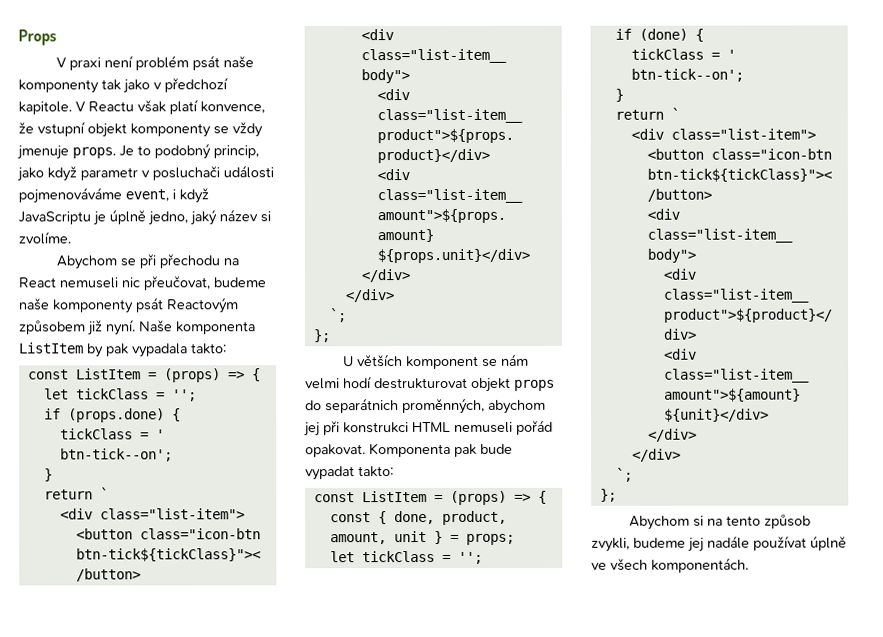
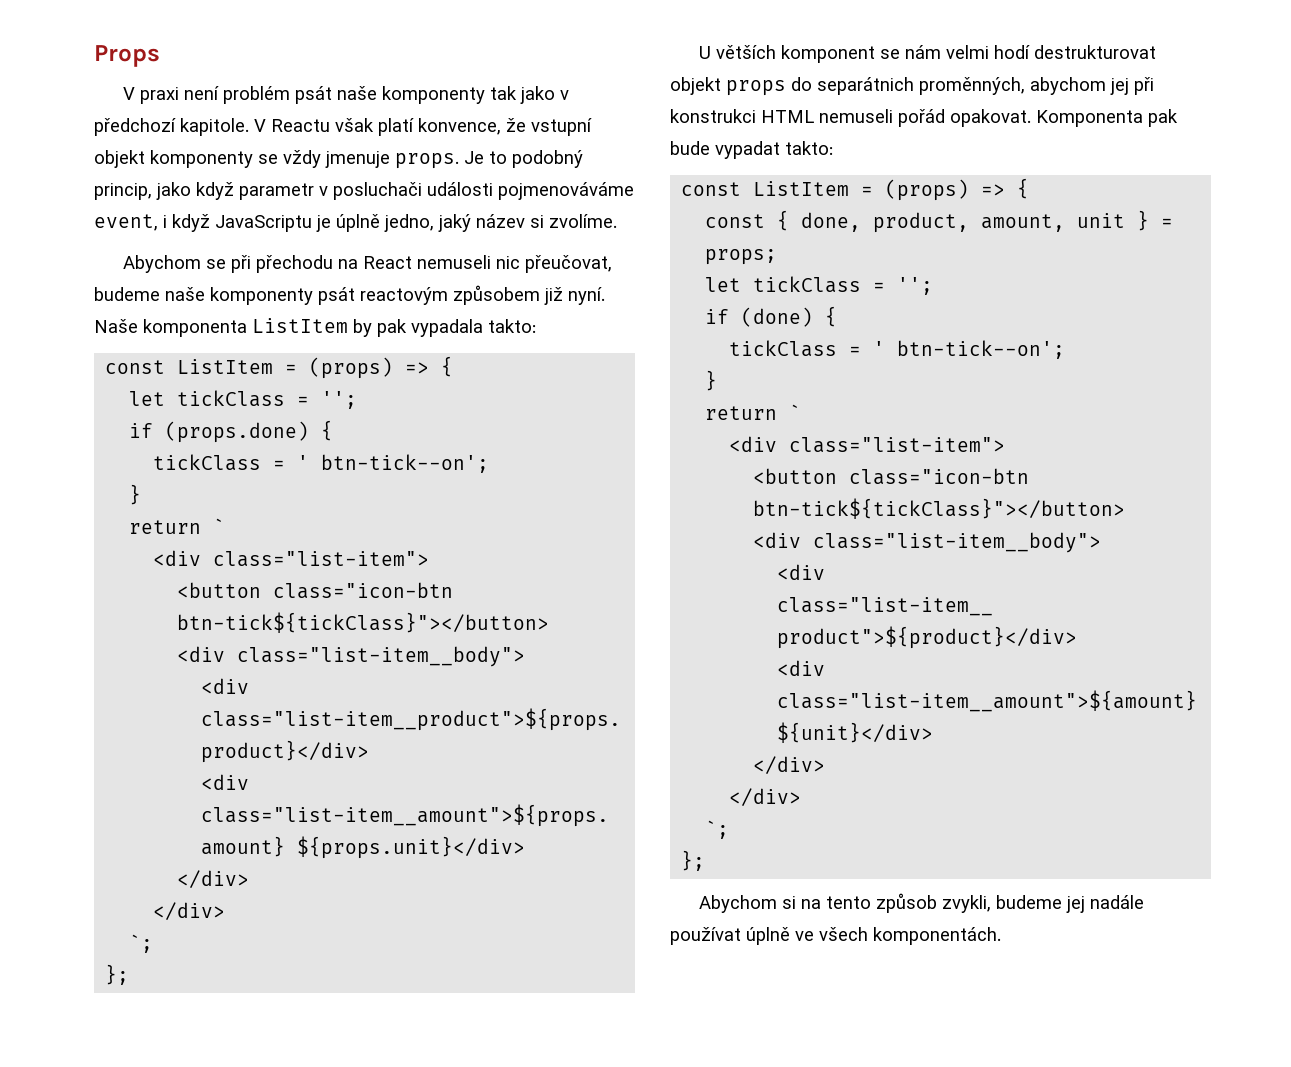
[166,297,238,314] Reactovým -> [360,287,448,305] reactovým

